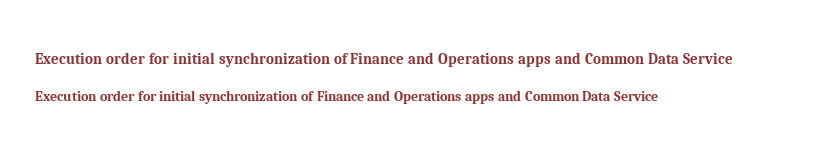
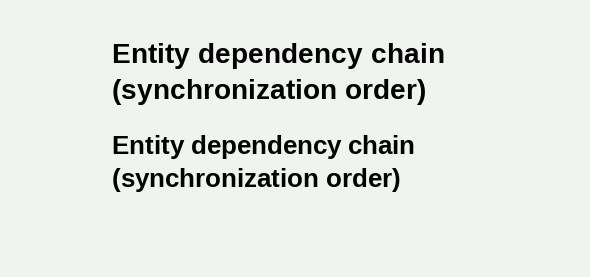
[35,52,733,67] [35,90,659,104] Execution order for initial synchronization of Finance and Operations apps and Common Data Service // Execution order for initial synchronization of Finance and Operations apps and Common Data Service -> [112,43,445,69] [112,79,426,105] [112,135,416,159] [112,168,402,192] Entity dependency chain (synchronization order) // Entity dependency chain (synchronization order)

